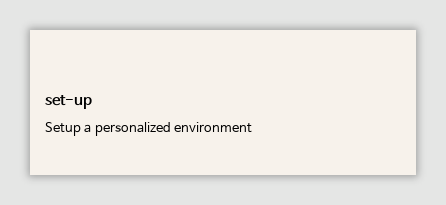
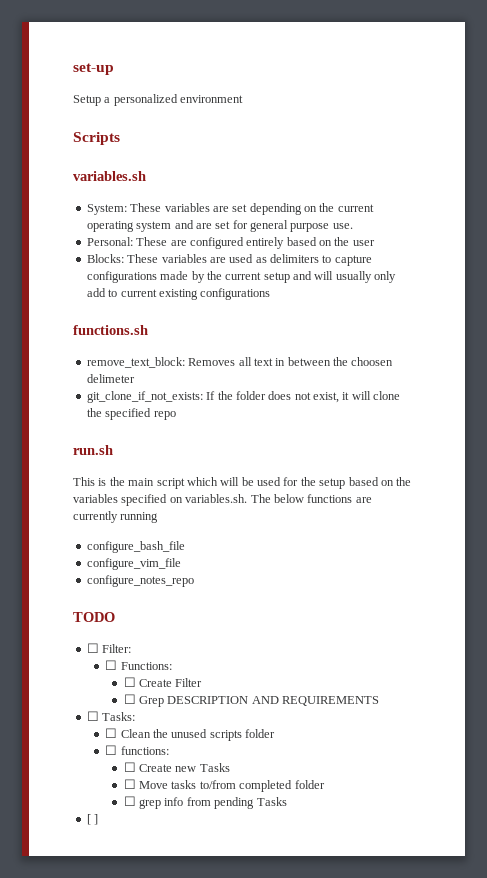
(253, 127) none -> [73,132,120,145] [73,171,146,181] [86,203,374,215] [86,220,353,232] [86,237,375,249] [86,254,372,266] [86,271,397,283] [86,288,271,300] [73,325,148,335] [86,357,394,368] [86,374,135,383] [86,391,401,403] [86,408,176,420] [73,445,113,455] [73,477,412,489] [73,494,372,506] [73,511,159,523] [86,541,185,553] [86,558,181,570] [86,575,194,587] [73,612,115,622] [86,643,132,653] [105,660,172,670] [123,677,203,687] [123,694,380,707] [86,711,136,721] [105,728,276,741] [105,745,169,755] [123,762,230,772] [123,779,325,792] [123,796,287,809] [86,814,99,825] // Scripts // variables.sh // System: These variables are set depending on the current operating system and are set for general purpose use. // Personal: These are configured entirely based on the user // Blocks: These variables are used as delimiters to capture configurations made by the current setup and will usually only add to current existing configurations // functions.sh // remove_text_block: Removes all text in between the choosen delimeter // git_clone_if_not_exists: If the folder does not exist, it will clone the specified repo // run.sh // This is the main script which will be used for the setup based on the variables specified on variables.sh. The below functions are currently running // configure_bash_file // configure_vim_file // configure_notes_repo // TODO // ☐ Filter: // ☐ Functions: // ☐ Create Filter // ☐ Grep DESCRIPTION AND REQUIREMENTS // ☐ Tasks: // ☐ Clean the unused scripts folder // ☐ functions: // ☐ Create new Tasks // ☐ Move tasks to/from completed folder // ☐ grep info from pending Tasks // [ ]

